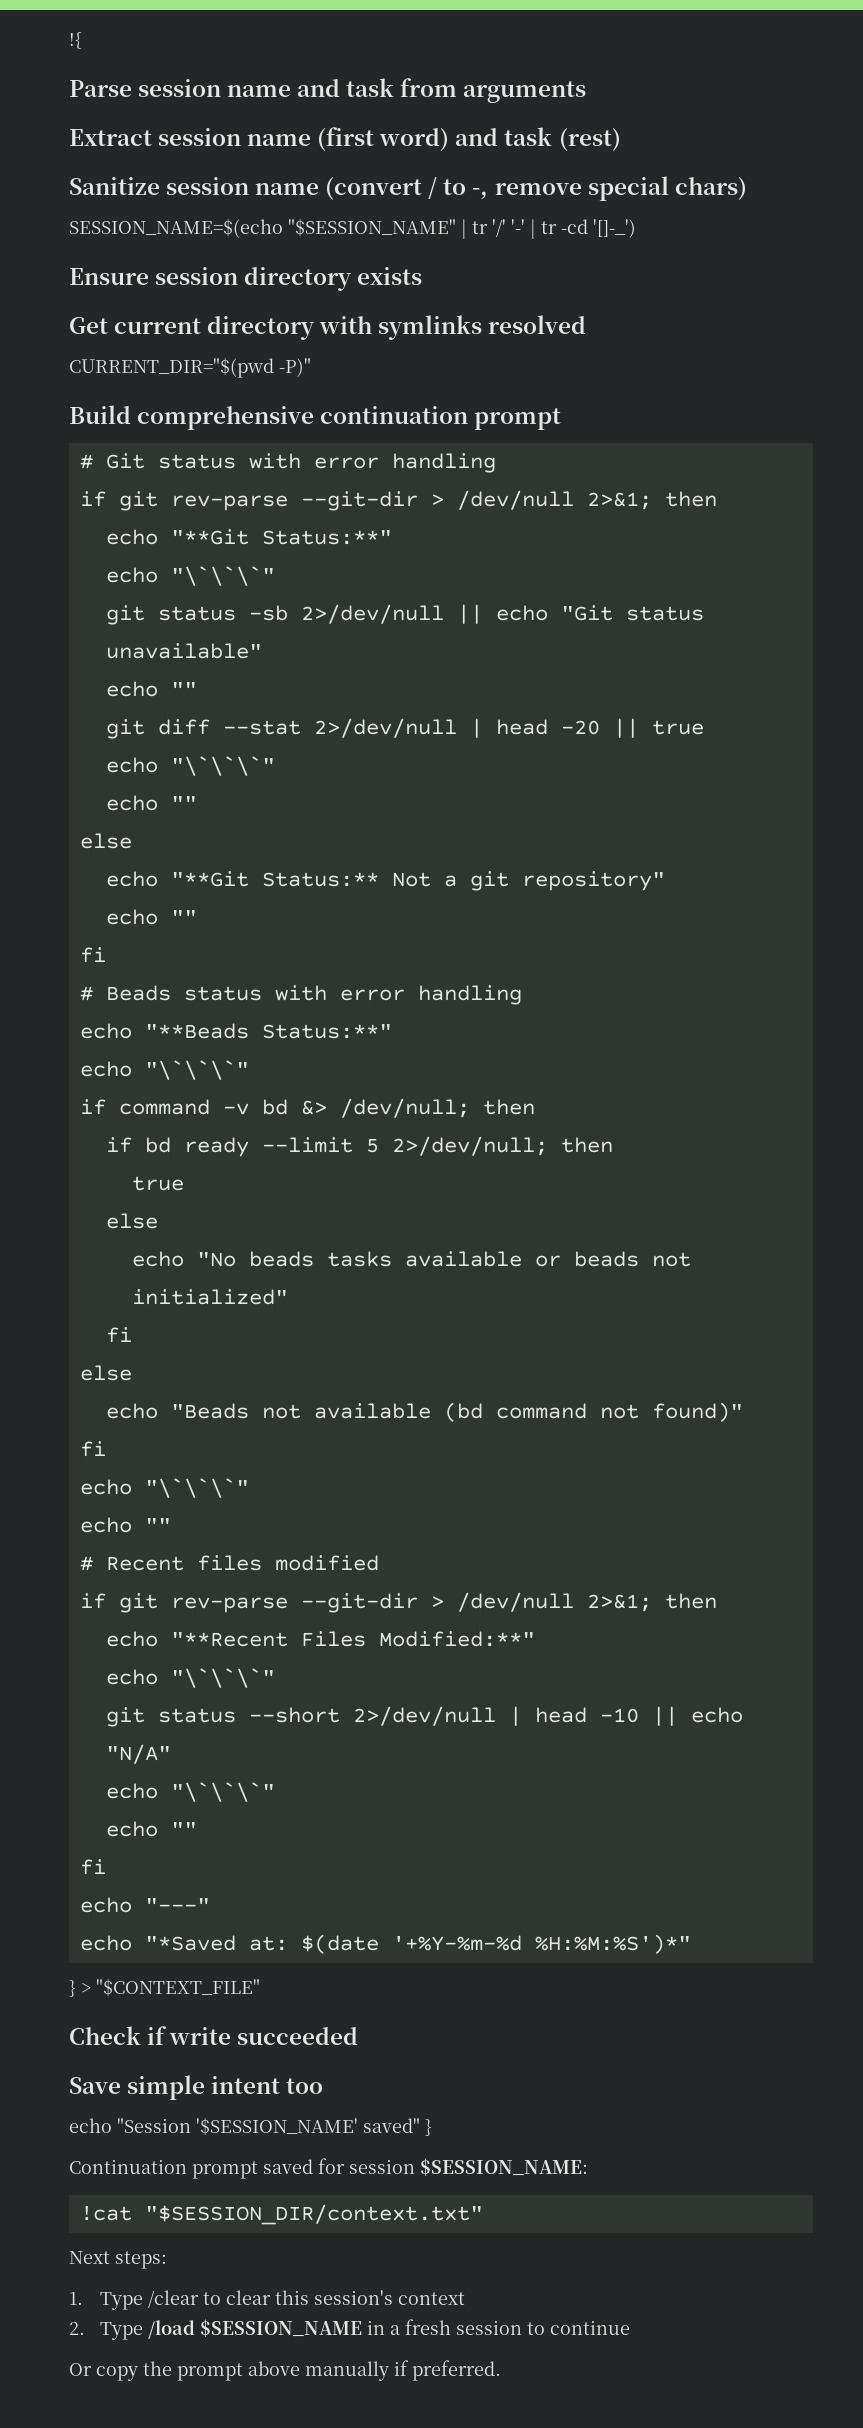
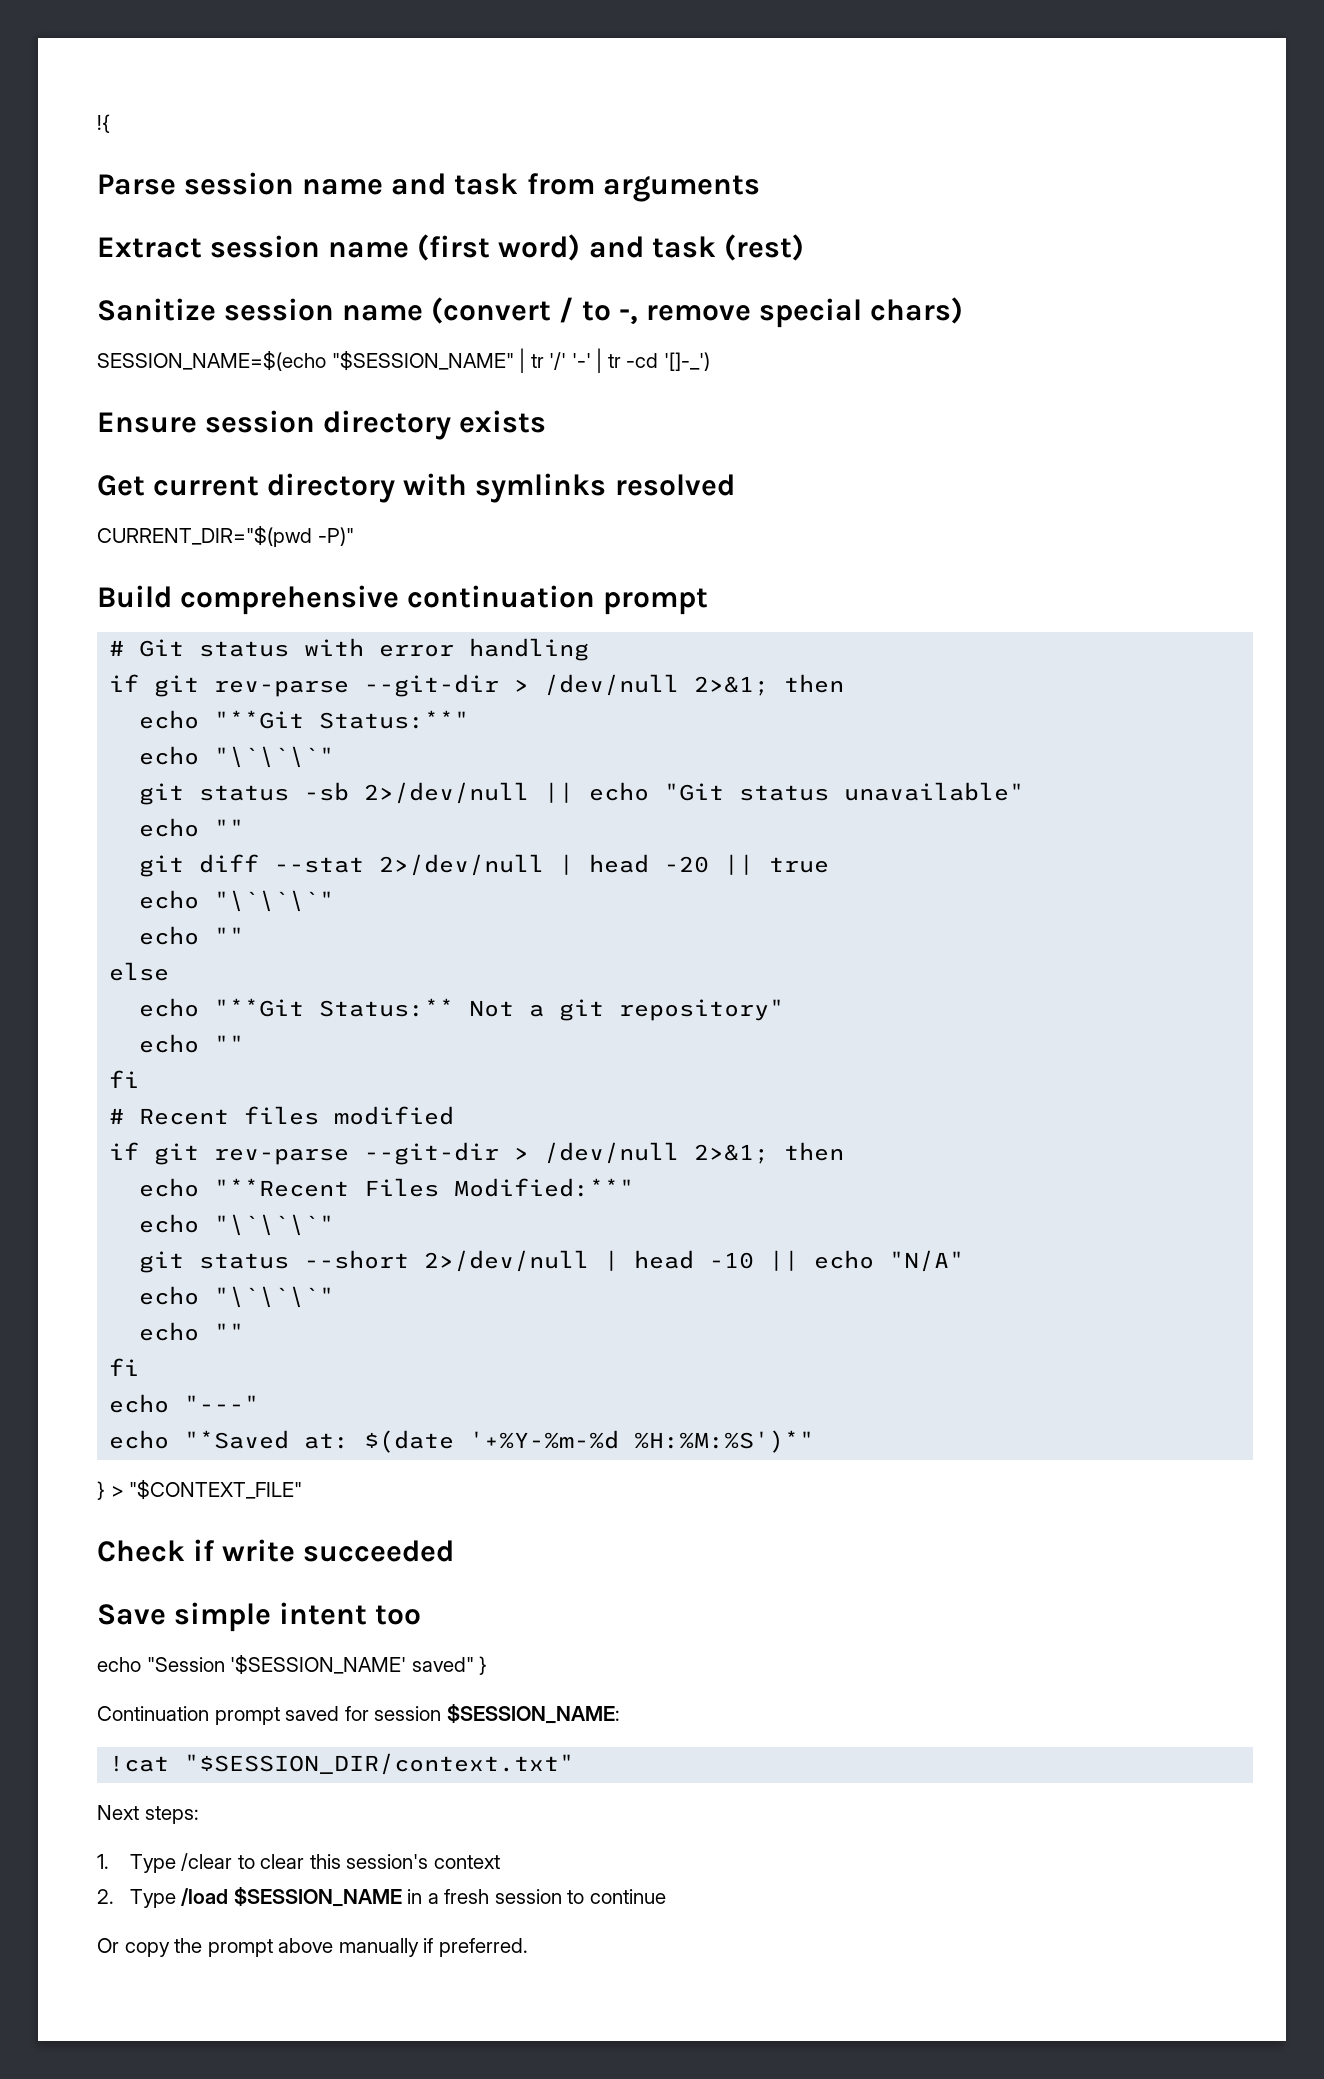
[79,985,522,1005] [79,1023,392,1039] [79,1060,249,1080] [79,1098,535,1118] [105,1136,613,1157] [131,1176,184,1191] [105,1213,158,1229] [131,1251,691,1267] [131,1289,288,1305] [105,1327,132,1343] [79,1365,132,1381] [105,1402,743,1422] [79,1441,106,1457] [79,1478,249,1498] [79,1517,171,1533] // # Beads status with error handling // echo "**Beads Status:**" // echo "\`\`\`" // if command -v bd &> /dev/null; then // if bd ready --limit 5 2>/dev/null; then // true // else // echo "No beads tasks available or beads not initialized" // fi // else // echo "Beads not available (bd command not found)" // fi // echo "\`\`\`" // echo "" -> (140, 1079) none

